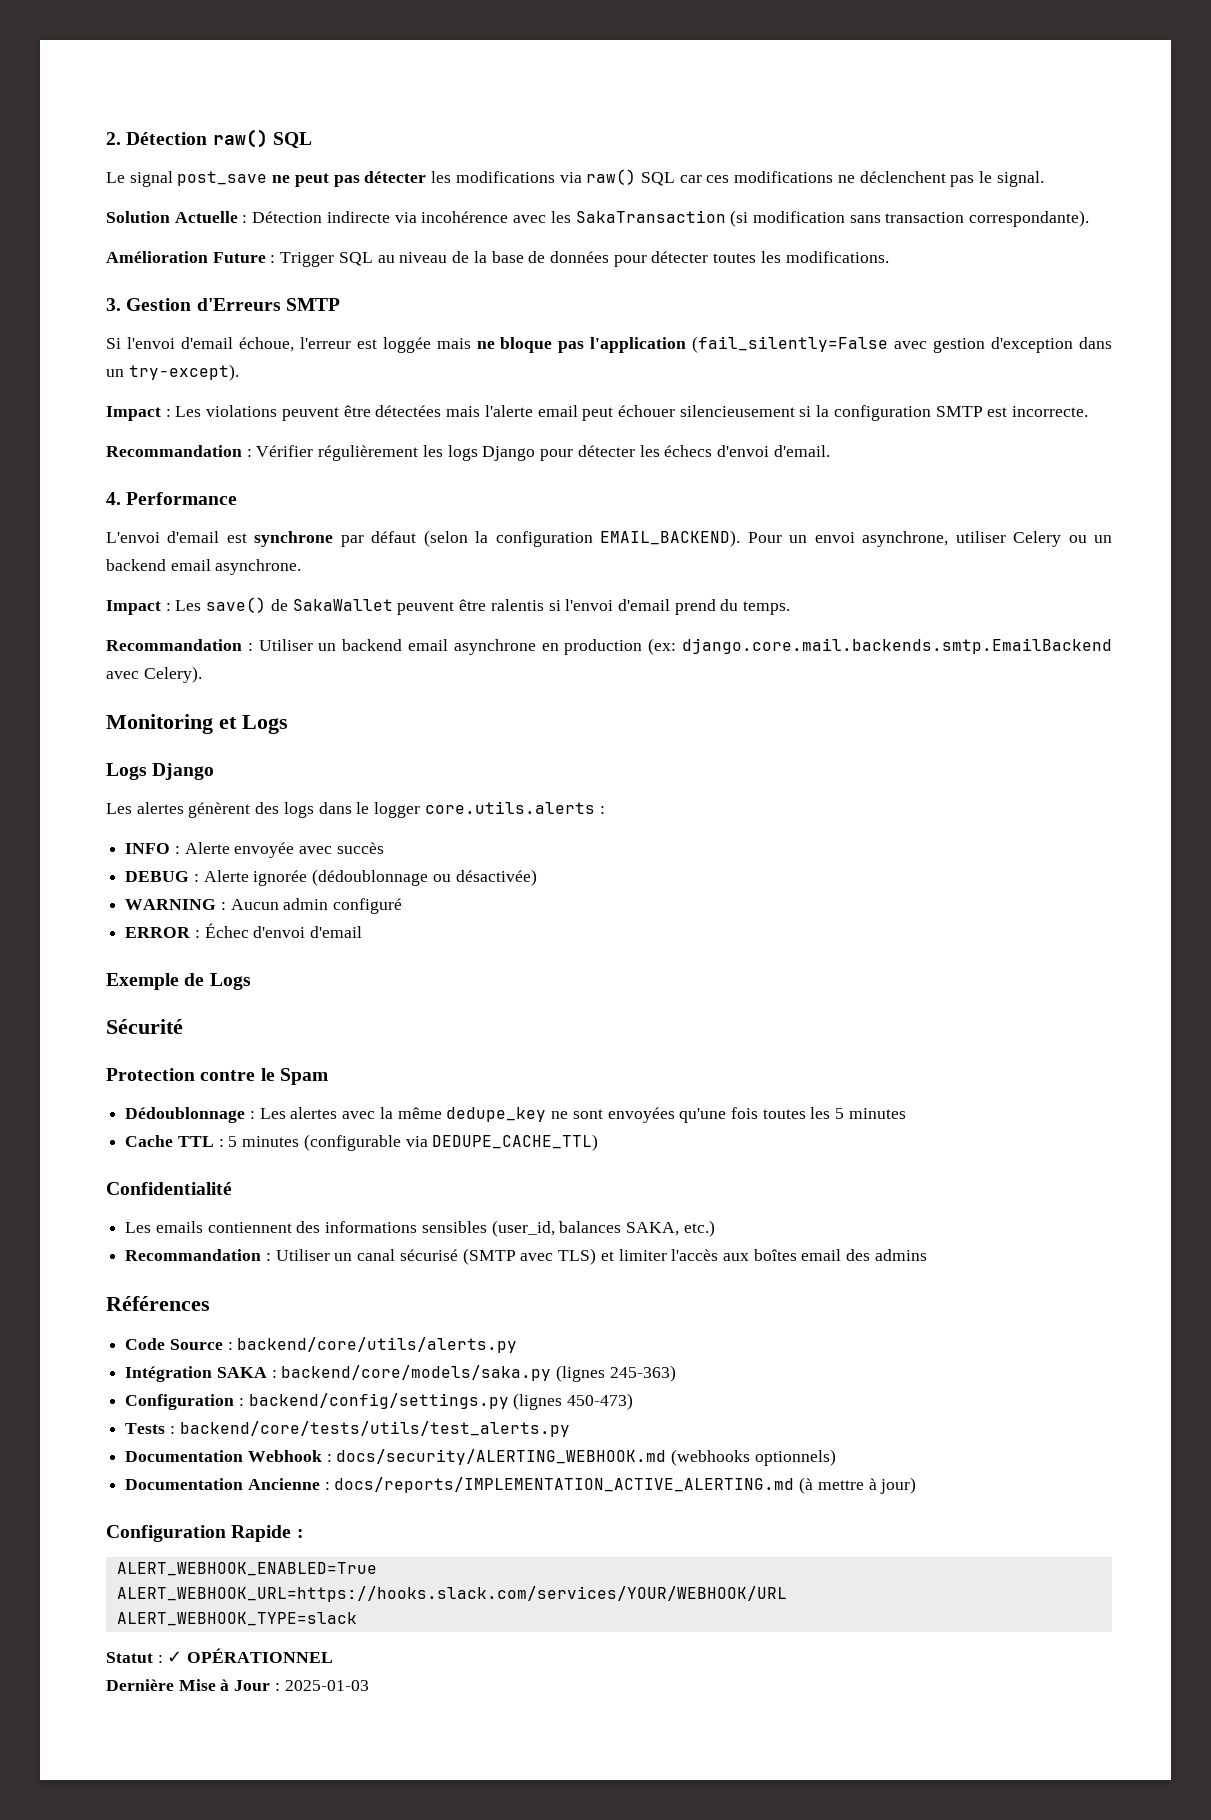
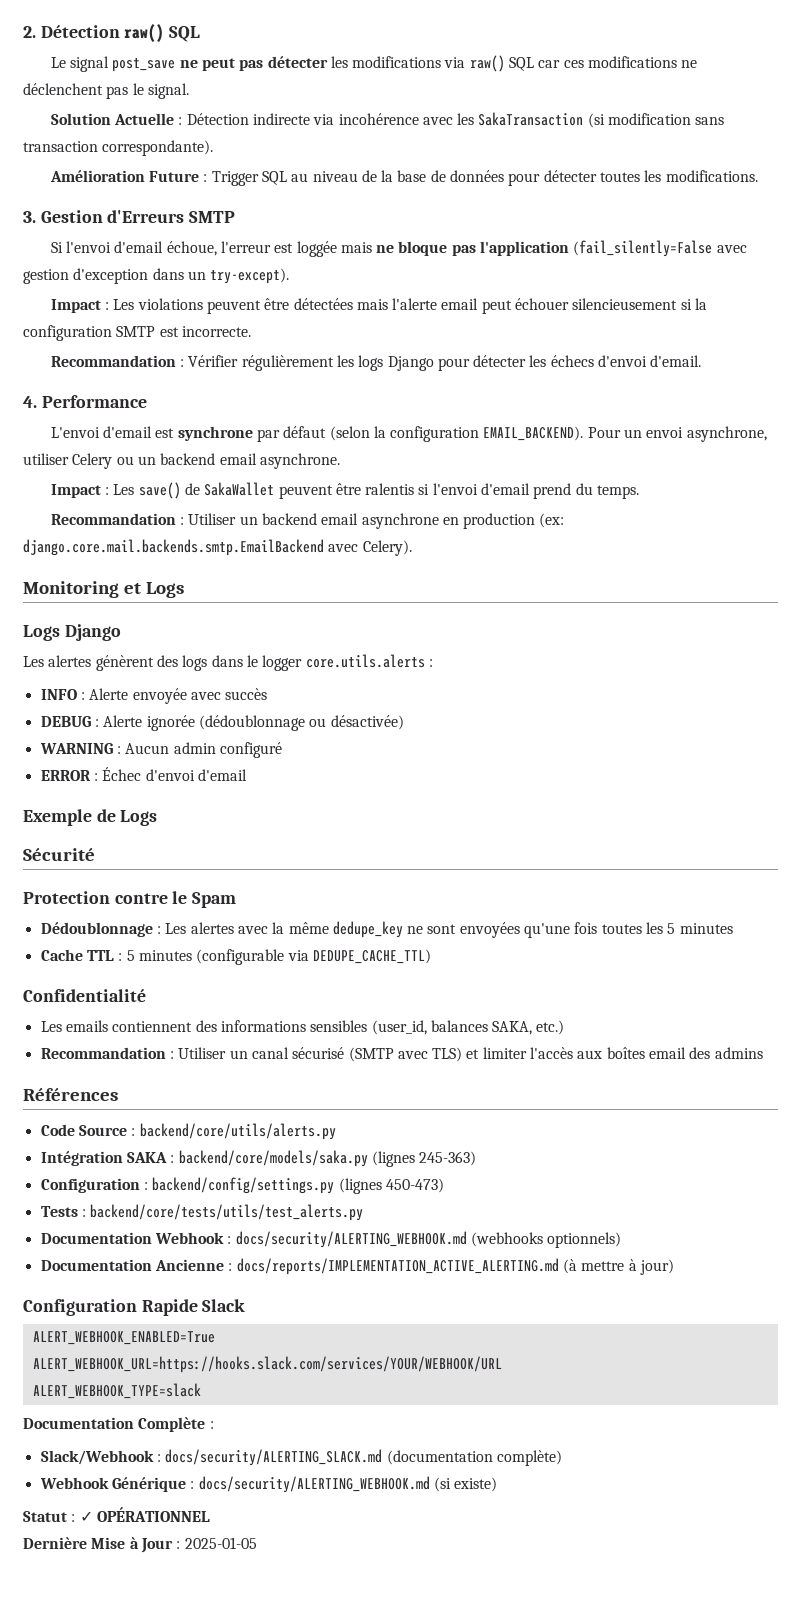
[296,1529,304,1538] : -> [202,1299,246,1312] Slack
(357, 1619) none -> [23,1417,214,1432] [40,1449,562,1466] [39,1476,498,1493] // Documentation Complète : // Slack/Webhook : docs/security/ALERTING_SLACK.md (documentation complète) // Webhook Générique : docs/security/ALERTING_WEBHOOK.md (si existe)
[284,1680,369,1691] 2025-01-03 -> [184,1537,257,1549] 2025-01-05

